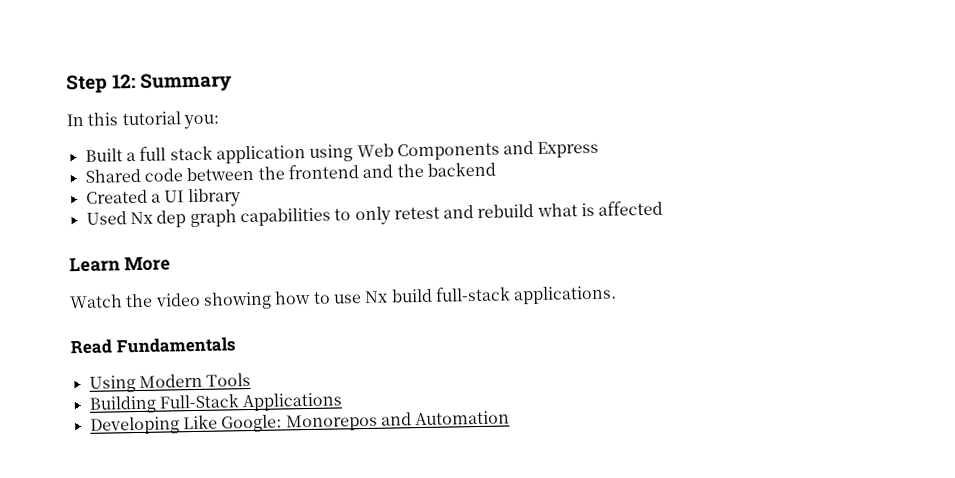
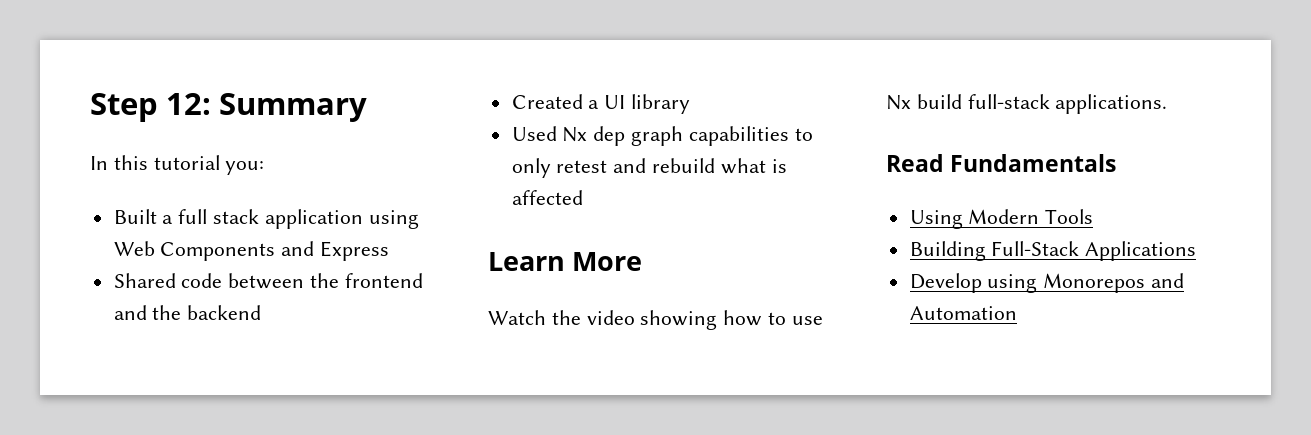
[89,414,283,435] Developing Like Google: -> [909,273,1038,293] Develop using

